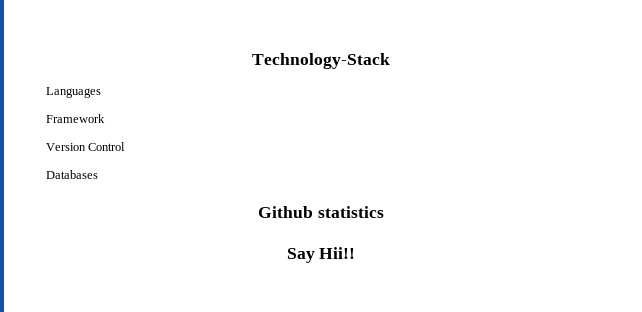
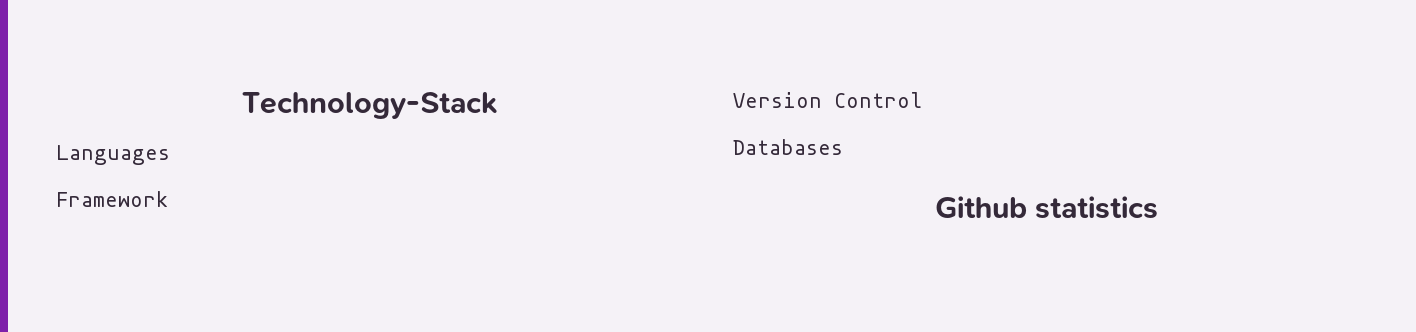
[286,247,356,263] // Say Hii!! -> (1159, 207) none

